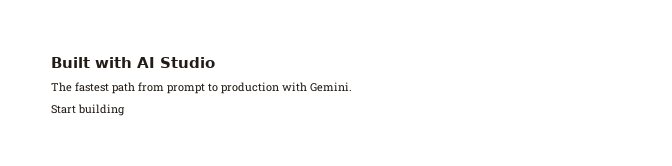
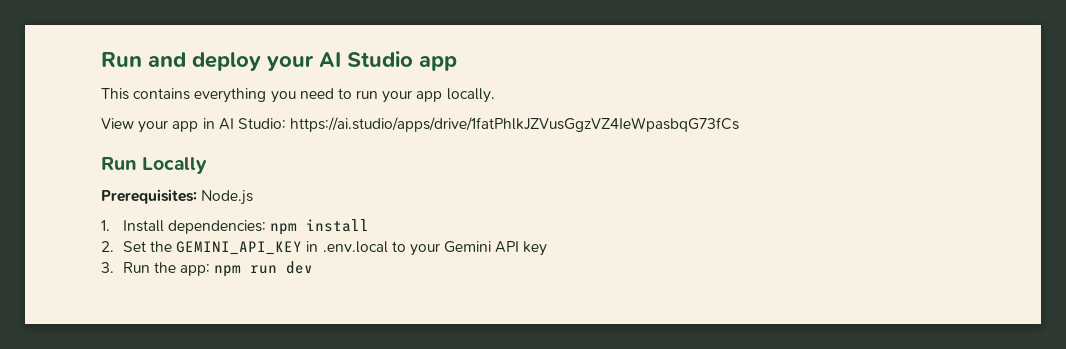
[51,57,215,68] [51,82,352,94] [51,104,125,116] Built with AI Studio // The fastest path from prompt to production with Gemini. // Start building -> [101,51,457,71] [101,88,495,103] [101,117,740,133] [101,157,208,174] [101,189,254,205] [101,219,370,235] [101,241,548,256] [101,261,314,277] Run and deploy your AI Studio app // This contains everything you need to run your app locally. // View your app in AI Studio: https://ai.studio/apps/drive/1fatPhlkJZVusGgzVZ4IeWpasbqG73fCs // Run Locally // Prerequisites: Node.js // 1. Install dependencies: npm install // 2. Set the GEMINI_API_KEY in .env.local to your Gemini API key // 3. Run the app: npm run dev

